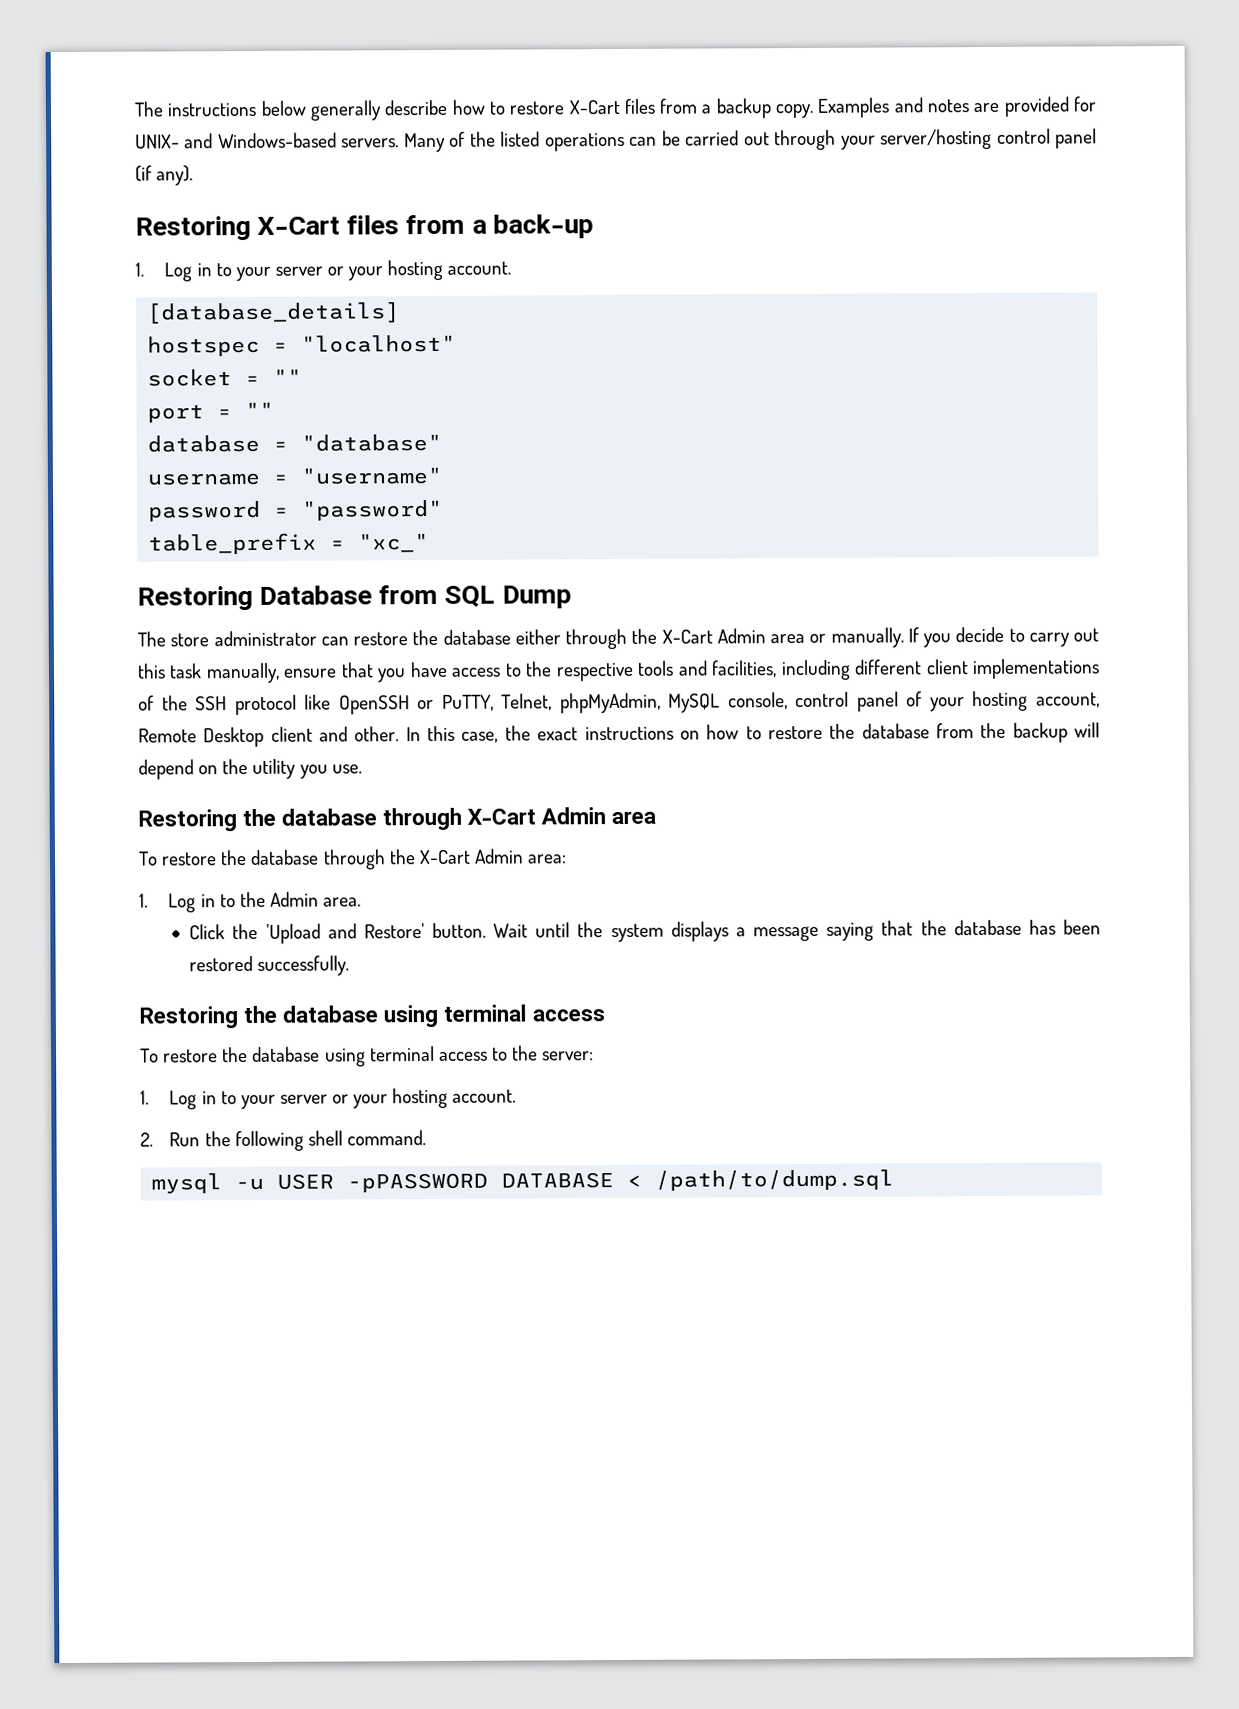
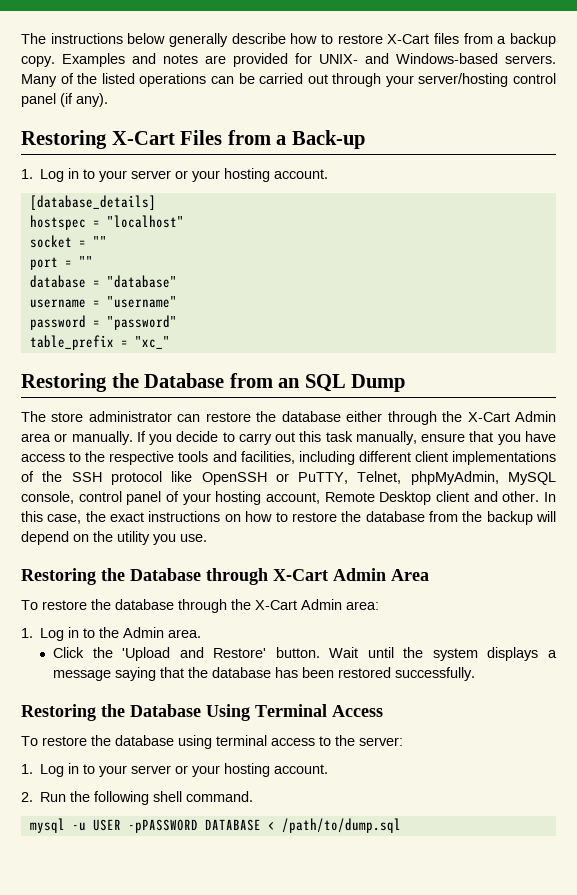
[346,214,594,239] files from a back-up -> [180,130,365,149] Files from a Back-up
(253, 598) none -> [111,373,139,388] the
(439, 594) none -> [278,378,301,388] an
[281,808,378,826] database -> [130,568,201,581] Database
[611,810,657,825] area -> [391,569,429,581] Area
[282,1004,606,1028] database using terminal access -> [130,704,383,721] Database Using Terminal Access

